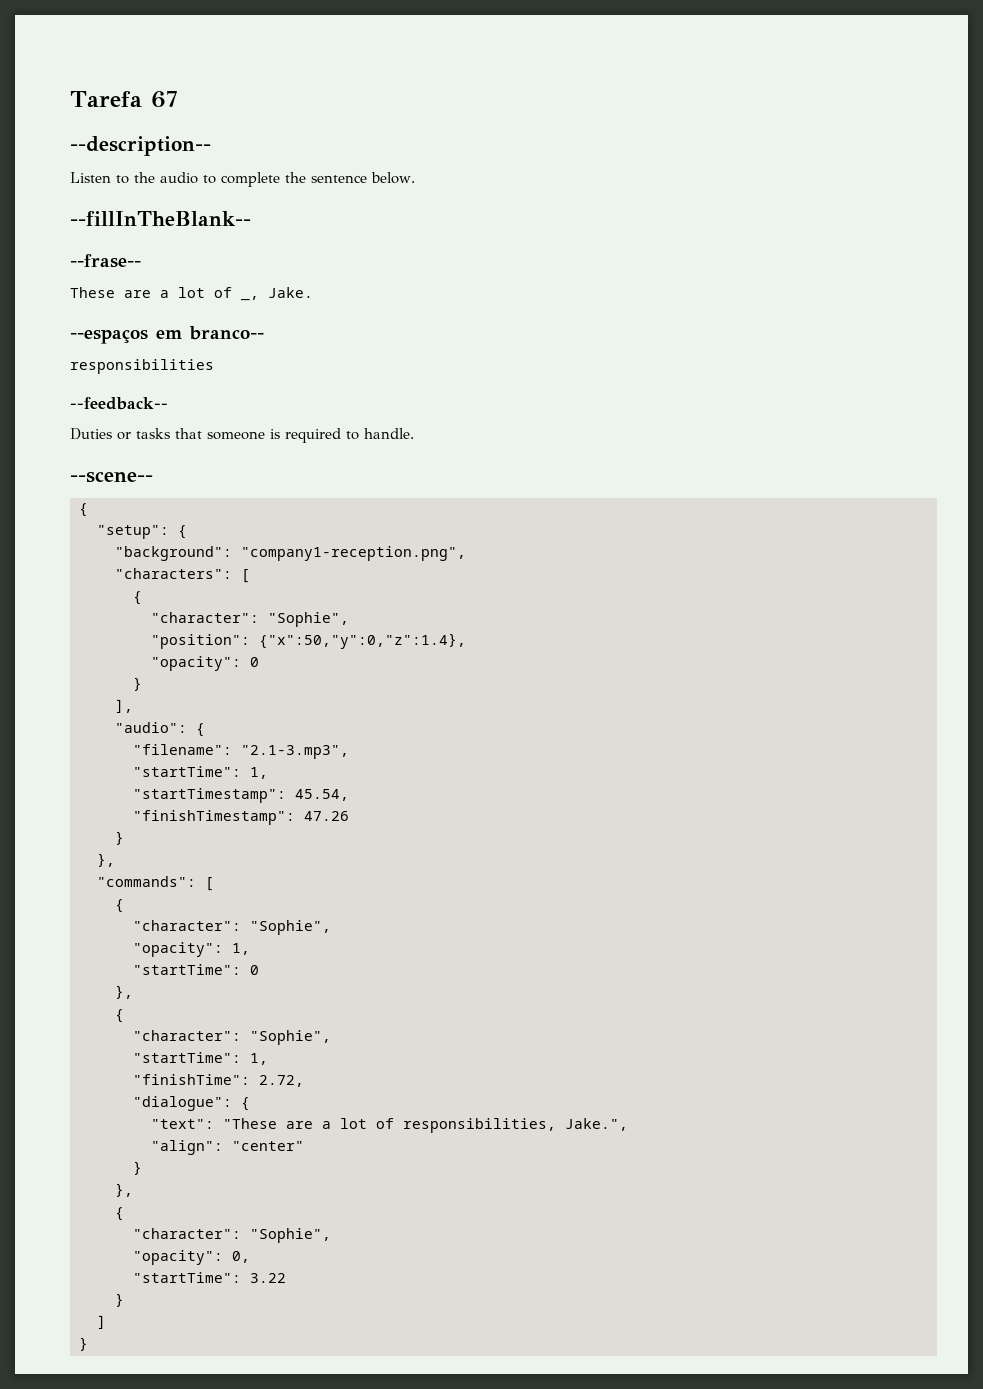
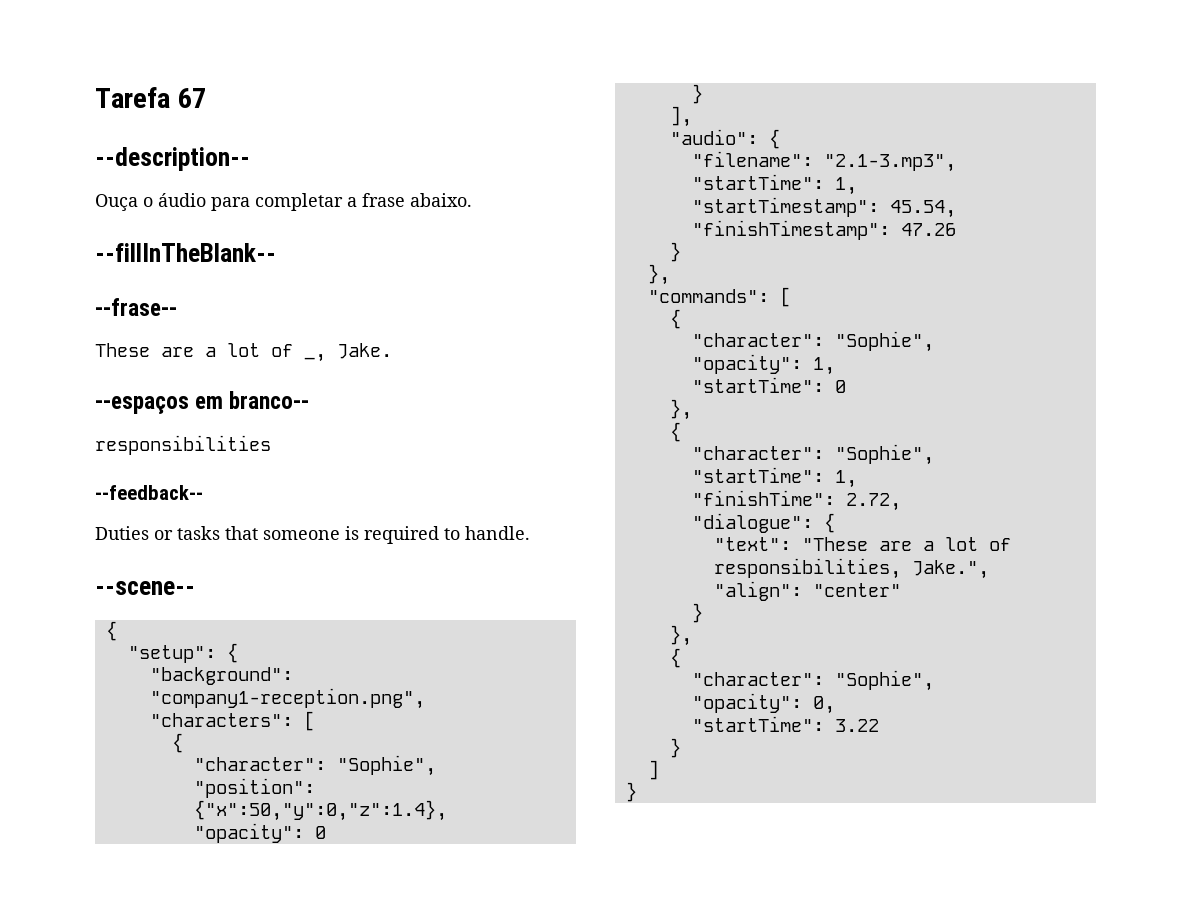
[70,172,415,187] Listen to the audio to complete the sentence below. -> [95,193,472,211] Ouça o áudio para completar a frase abaixo.

